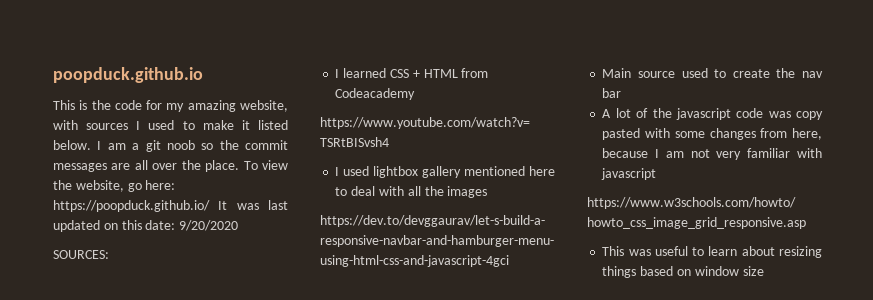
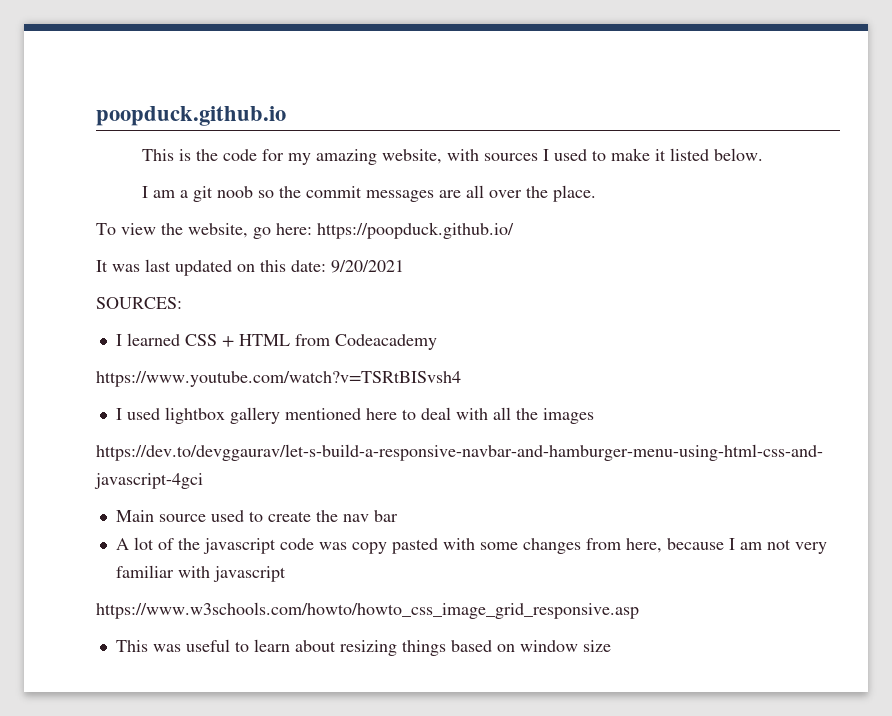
(91, 145) none -> (763, 154) //
(240, 166) none -> (596, 193) //
(210, 206) none -> (514, 230) //
[179,220,239,231] 9/20/2020 -> [331,260,404,273] 9/20/2021

